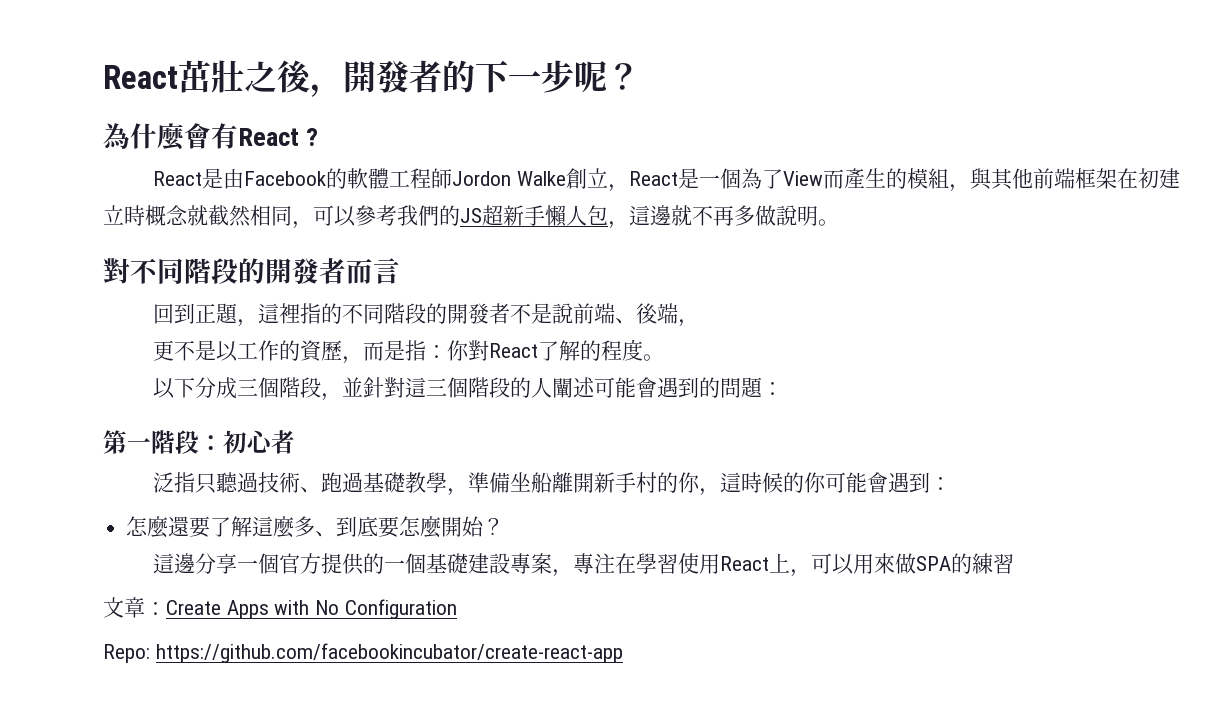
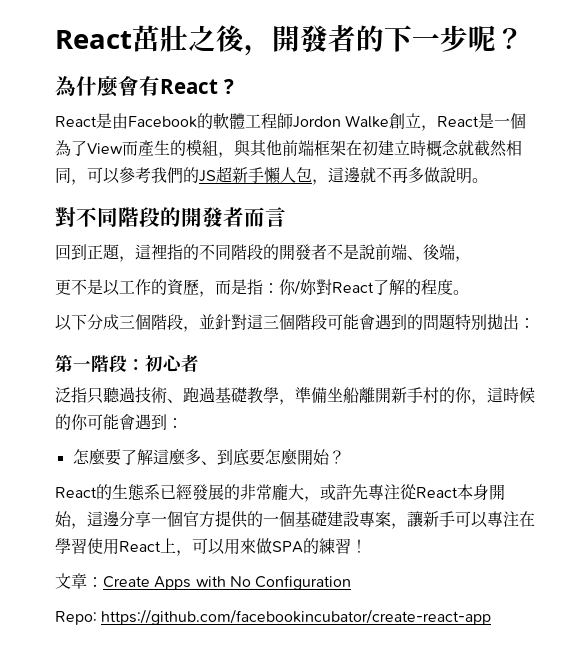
(469, 350) none -> [294,279,317,295] /妳
[509,377,595,398] 的人闡述 -> (327, 322) none
(763, 387) none -> [455,314,519,331] 特別拋出
[168,516,190,537] 還 -> (105, 457) none
(505, 526) none -> [55,483,505,502] [55,511,87,529] React的生態系已經發展的非常龐大，或許先專注從React本身開始，
(573, 573) none -> [407,511,488,528] 讓新手可以
(1014, 564) none -> [351,539,367,553] ！

